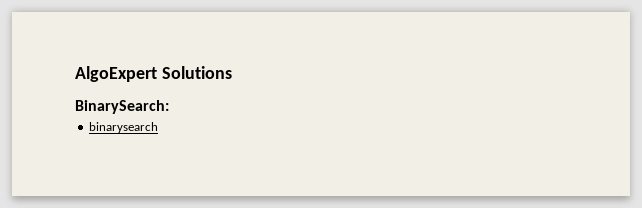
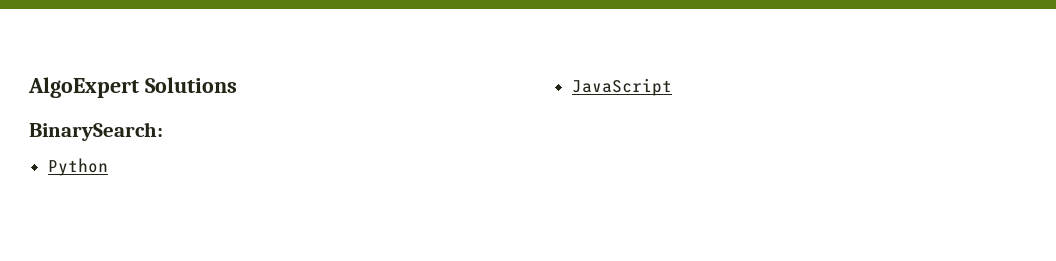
[88,122,158,133] binarysearch -> [47,158,108,176] [571,78,672,96] Python // JavaScript

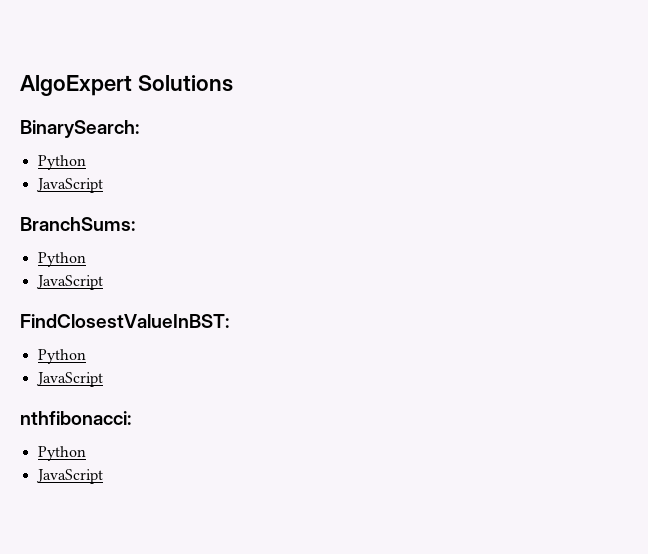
(672, 87) none -> [20,217,135,231] [37,252,86,267] [35,275,103,290] [20,314,229,328] [37,349,86,364] [35,372,103,387] [20,411,131,425] [37,446,86,461] [35,469,103,484] // BranchSums: // Python // JavaScript // FindClosestValueInBST: // Python // JavaScript // nthfibonacci: // Python // JavaScript

